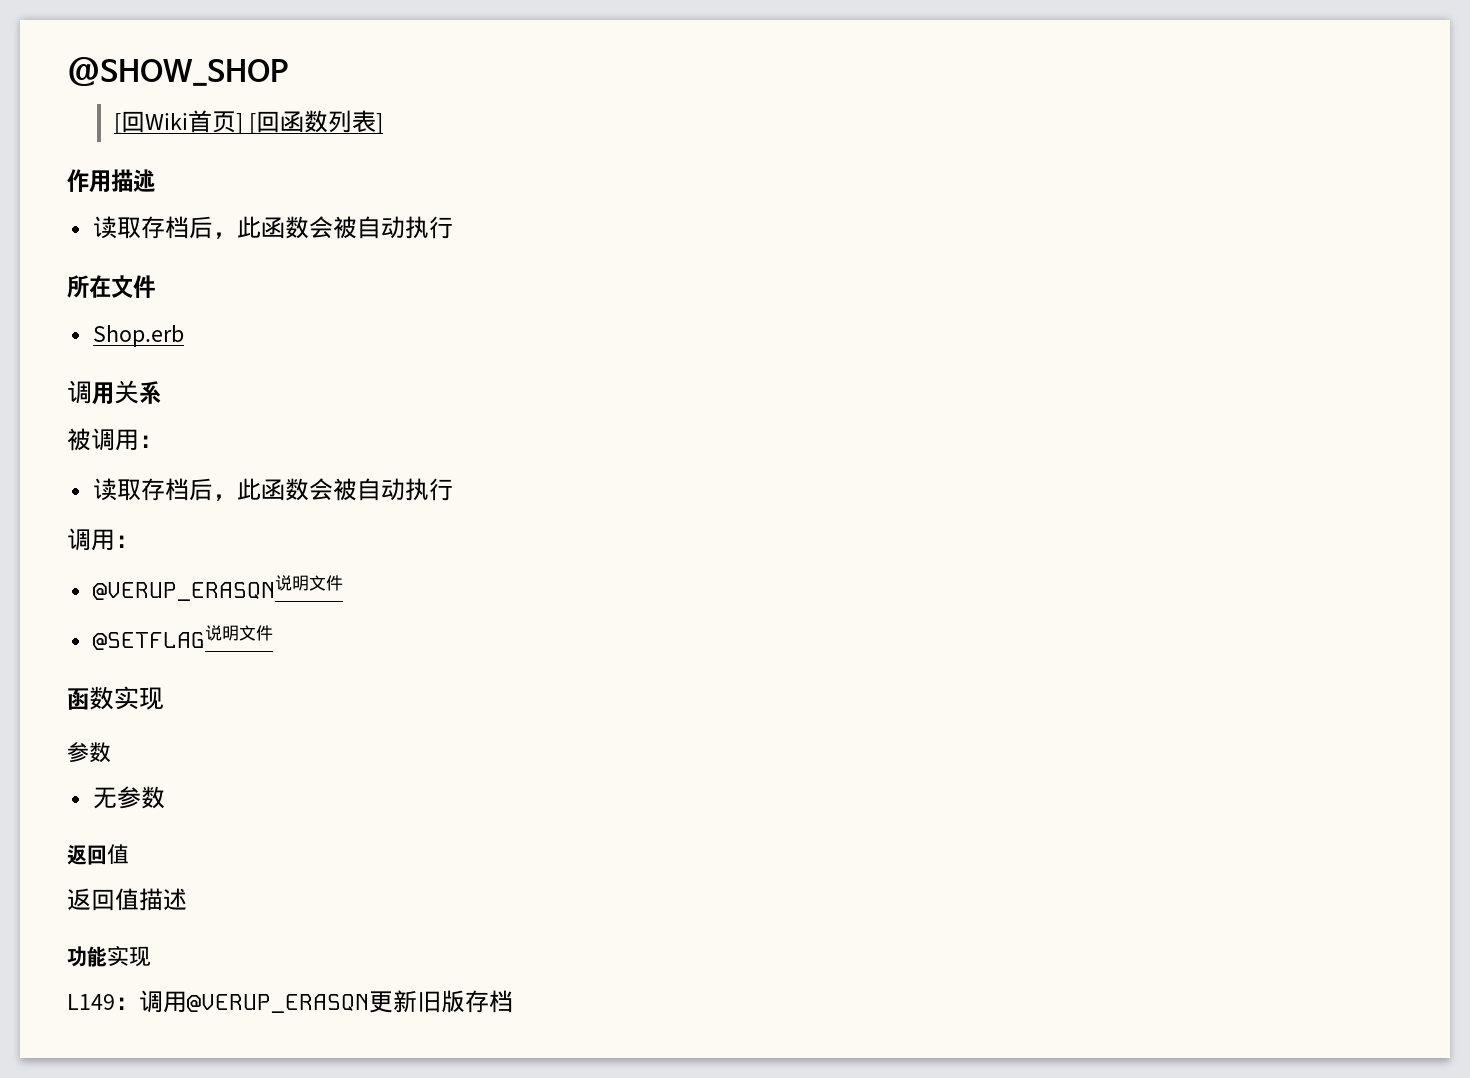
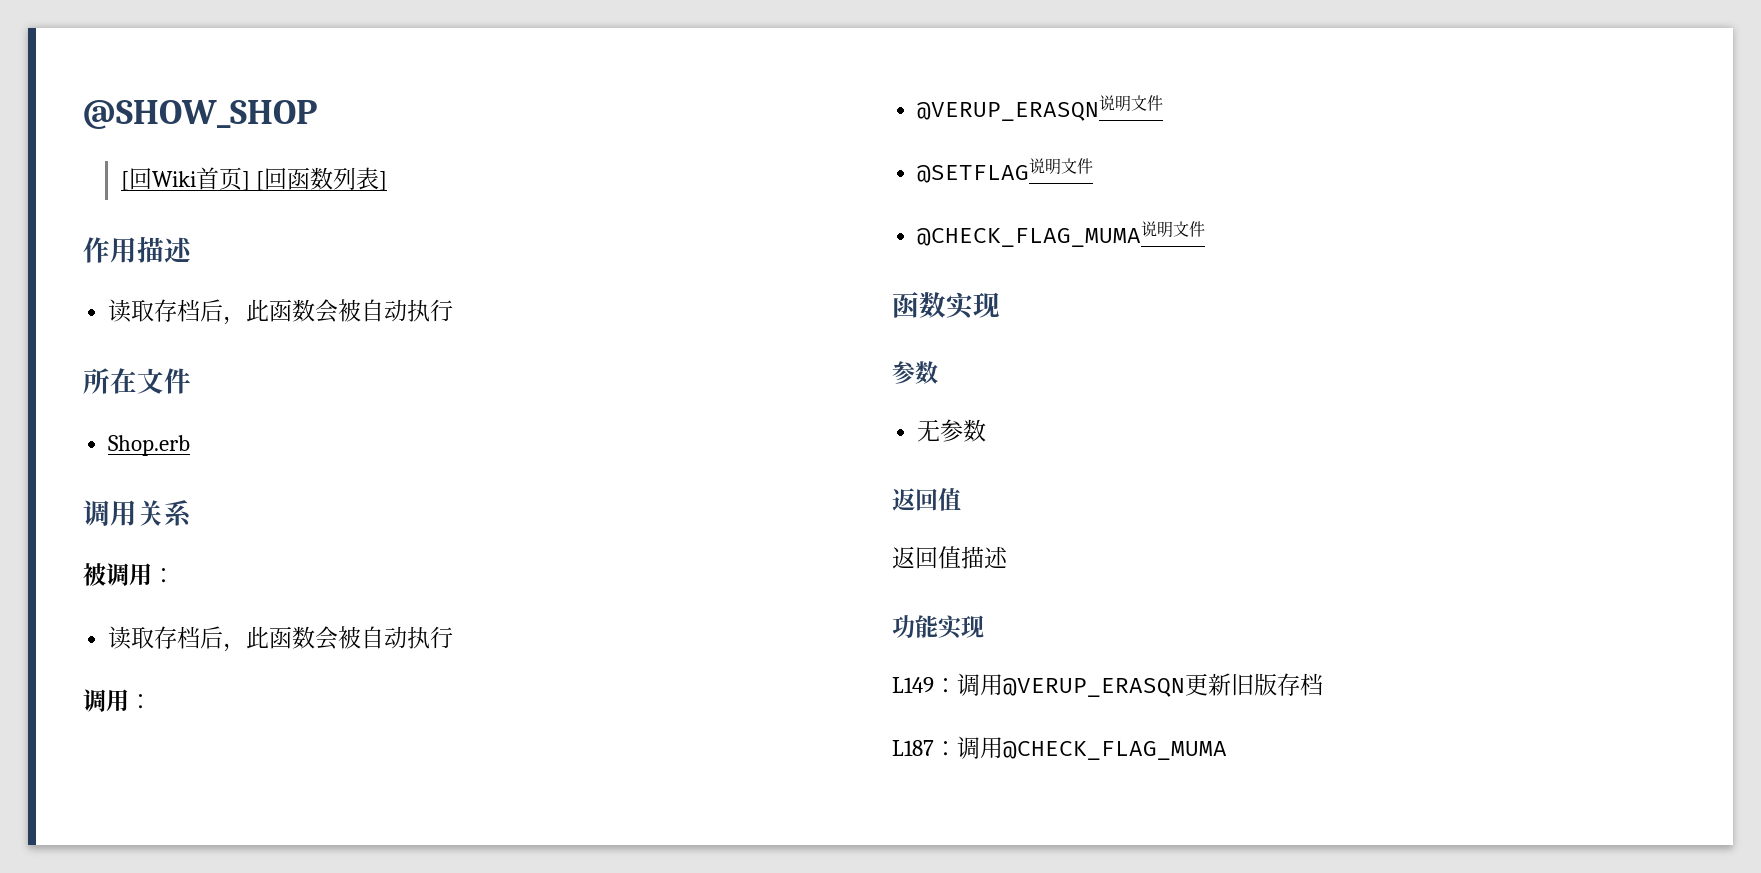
(274, 633) none -> [917,221,1206,247] // @CHECK_FLAG_MUMA说明文件
(513, 1001) none -> [892,736,1227,760] // L187：调用@CHECK_FLAG_MUMA

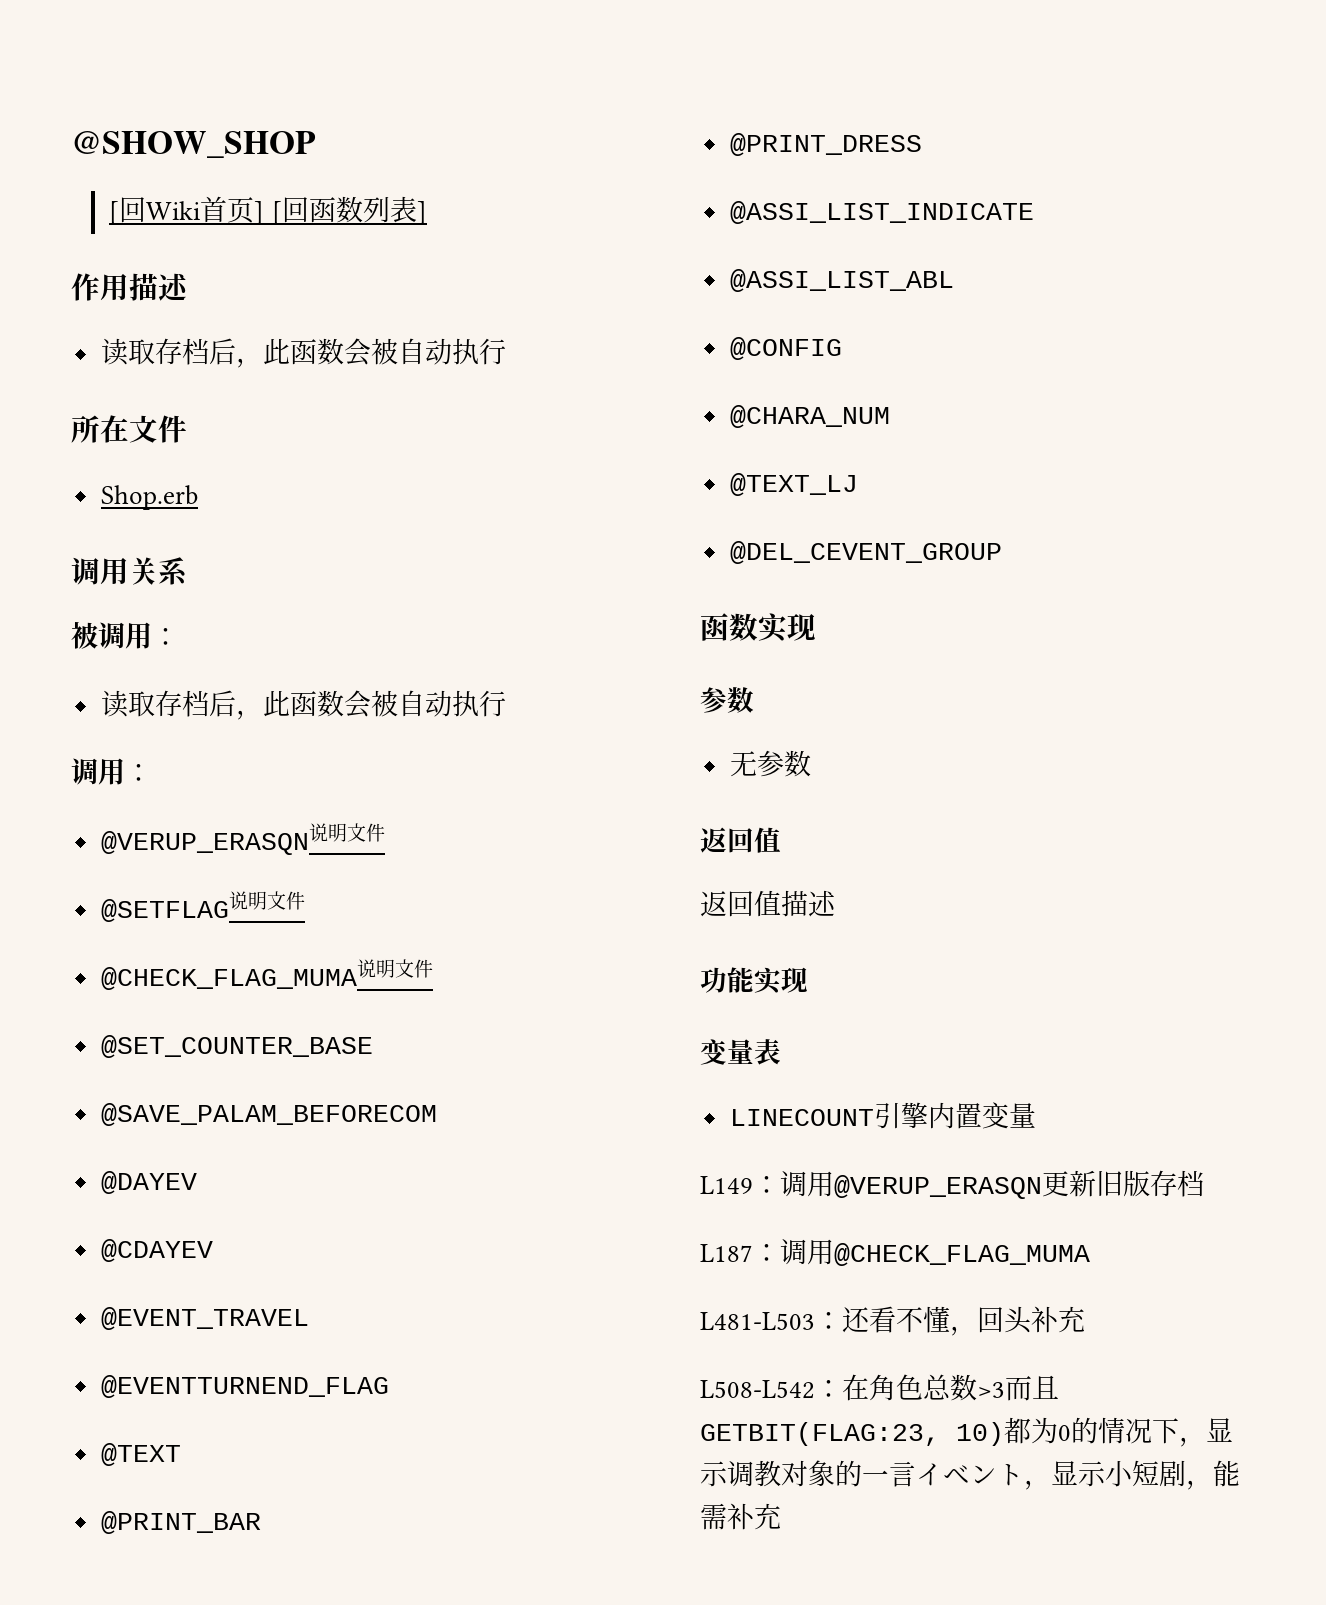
(1206, 229) none -> [100,1035,373,1058] [100,1103,437,1126] [100,1171,197,1194] [100,1239,213,1262] [100,1307,309,1330] [100,1375,389,1398] [100,1443,181,1466] [100,1511,261,1534] [729,133,922,156] [729,201,1034,224] [729,269,954,292] [729,337,842,360] [729,405,890,428] [729,473,858,496] [729,541,1002,564] // @SET_COUNTER_BASE // @SAVE_PALAM_BEFORECOM // @DAYEV // @CDAYEV // @EVENT_TRAVEL // @EVENTTURNEND_FLAG // @TEXT // @PRINT_BAR // @PRINT_DRESS // @ASSI_LIST_INDICATE // @ASSI_LIST_ABL // @CONFIG // @CHARA_NUM // @TEXT_LJ // @DEL_CEVENT_GROUP
(984, 626) none -> [700,1039,781,1065] [729,1102,1036,1129] // 变量表 // LINECOUNT引擎内置变量
(1227, 750) none -> [700,1306,1085,1336] [700,1374,1059,1401] [700,1417,1233,1447] [700,1460,1240,1490] [700,1503,781,1530] // L481-L503：还看不懂，回头补充 // L508-L542：在角色总数>3而且GETBIT(FLAG:23, 10)都为0的情况下，显示调教对象的一言イベント，显示小短剧，能需补充

